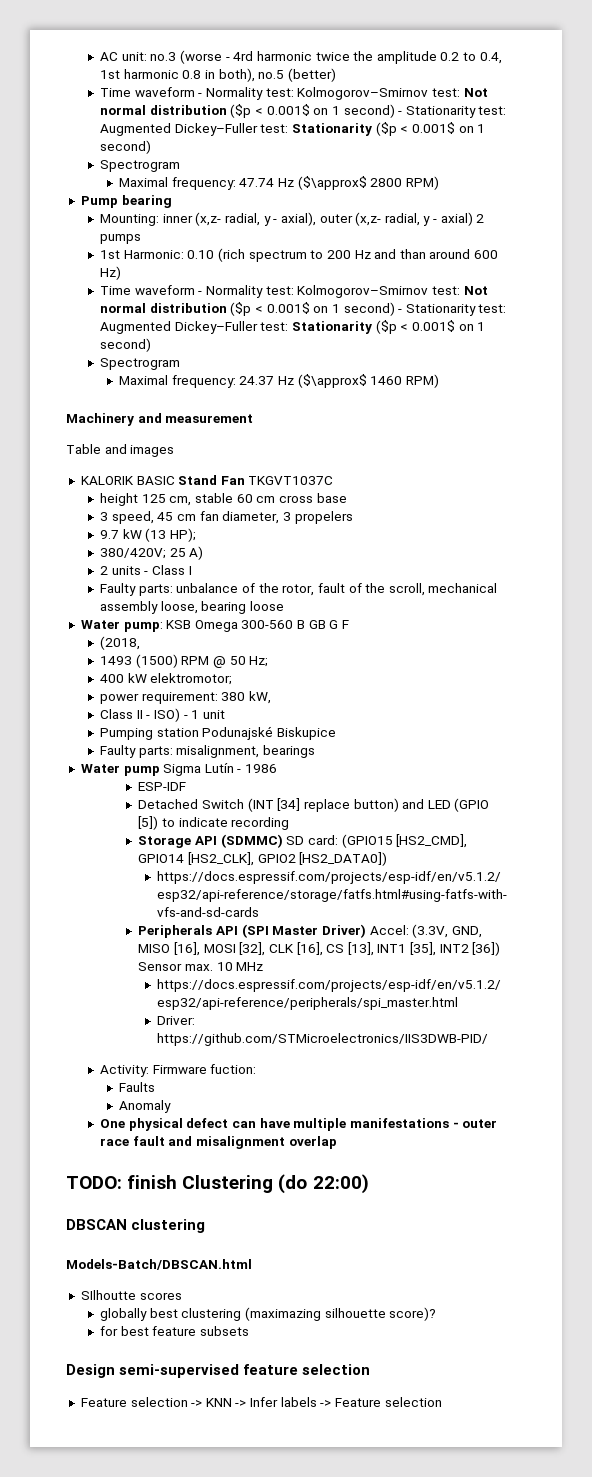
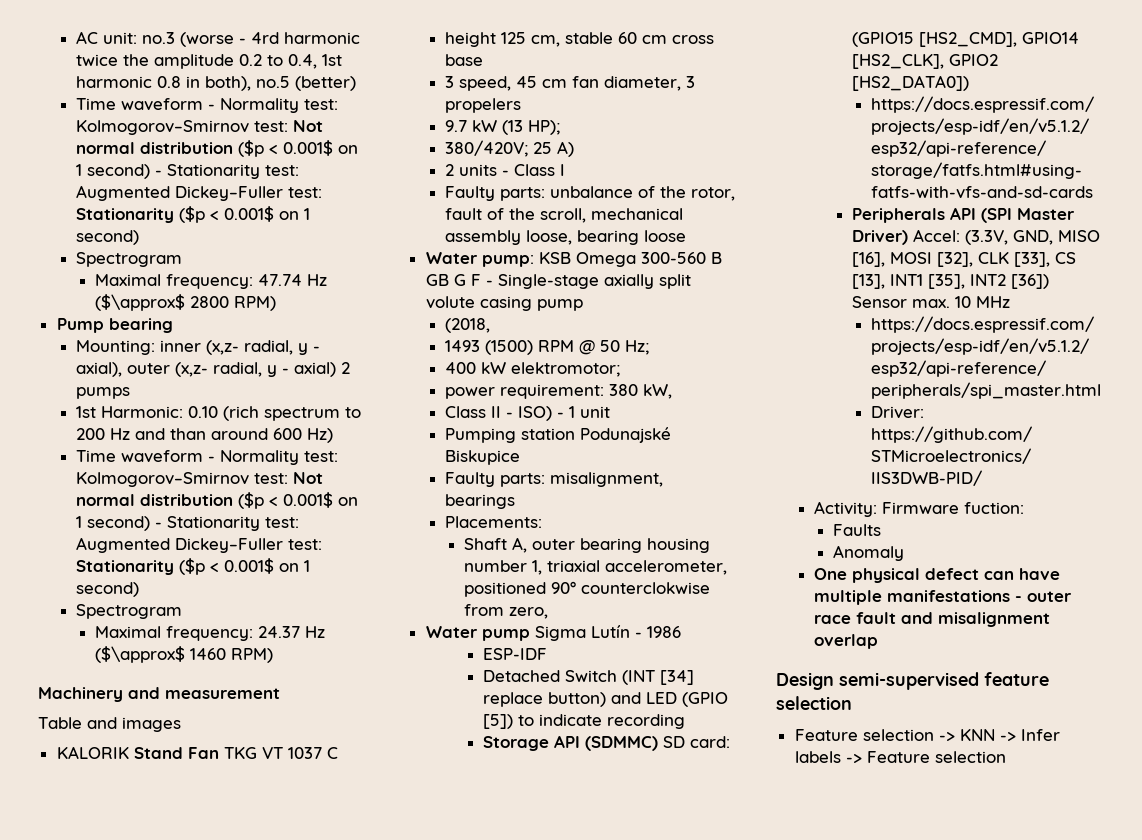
[136,476,175,485] BASIC -> (129, 752) none
[248,476,334,485] TKGVT1037C -> [223,747,338,759] TKG VT 1037 C
(350, 624) none -> [485,274,691,289] [425,296,583,311] - Single-stage axially split volute casing pump
(315, 751) none -> [444,516,542,528] [463,537,710,553] [463,560,727,575] [463,581,710,597] [463,604,548,619] // Placements: // Shaft A, outer bearing housing number 1, triaxial accelerometer, positioned 90° counterclokwise from zero,
[296,942,323,956] [16], -> [1014,252,1051,267] [33],
[66,1174,369,1194] [66,1219,206,1233] [66,1259,252,1270] [80,1290,182,1300] [100,1307,437,1321] [100,1326,249,1336] // TODO: finish Clustering (do 22:00) // DBSCAN clustering // Models-Batch/DBSCAN.html // SIlhoutte scores // globally best clustering (maximazing silhouette score)? // for best feature subsets -> (878, 641) none

